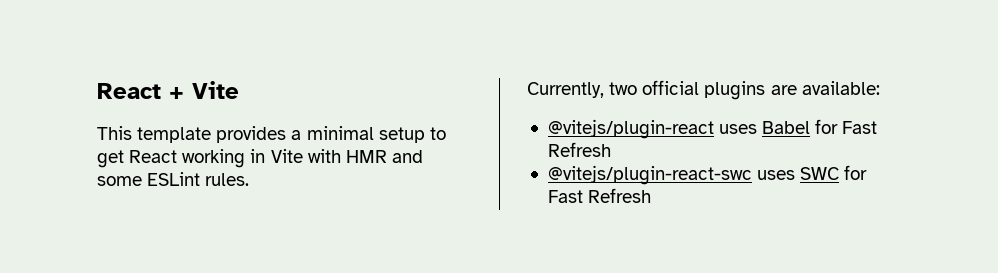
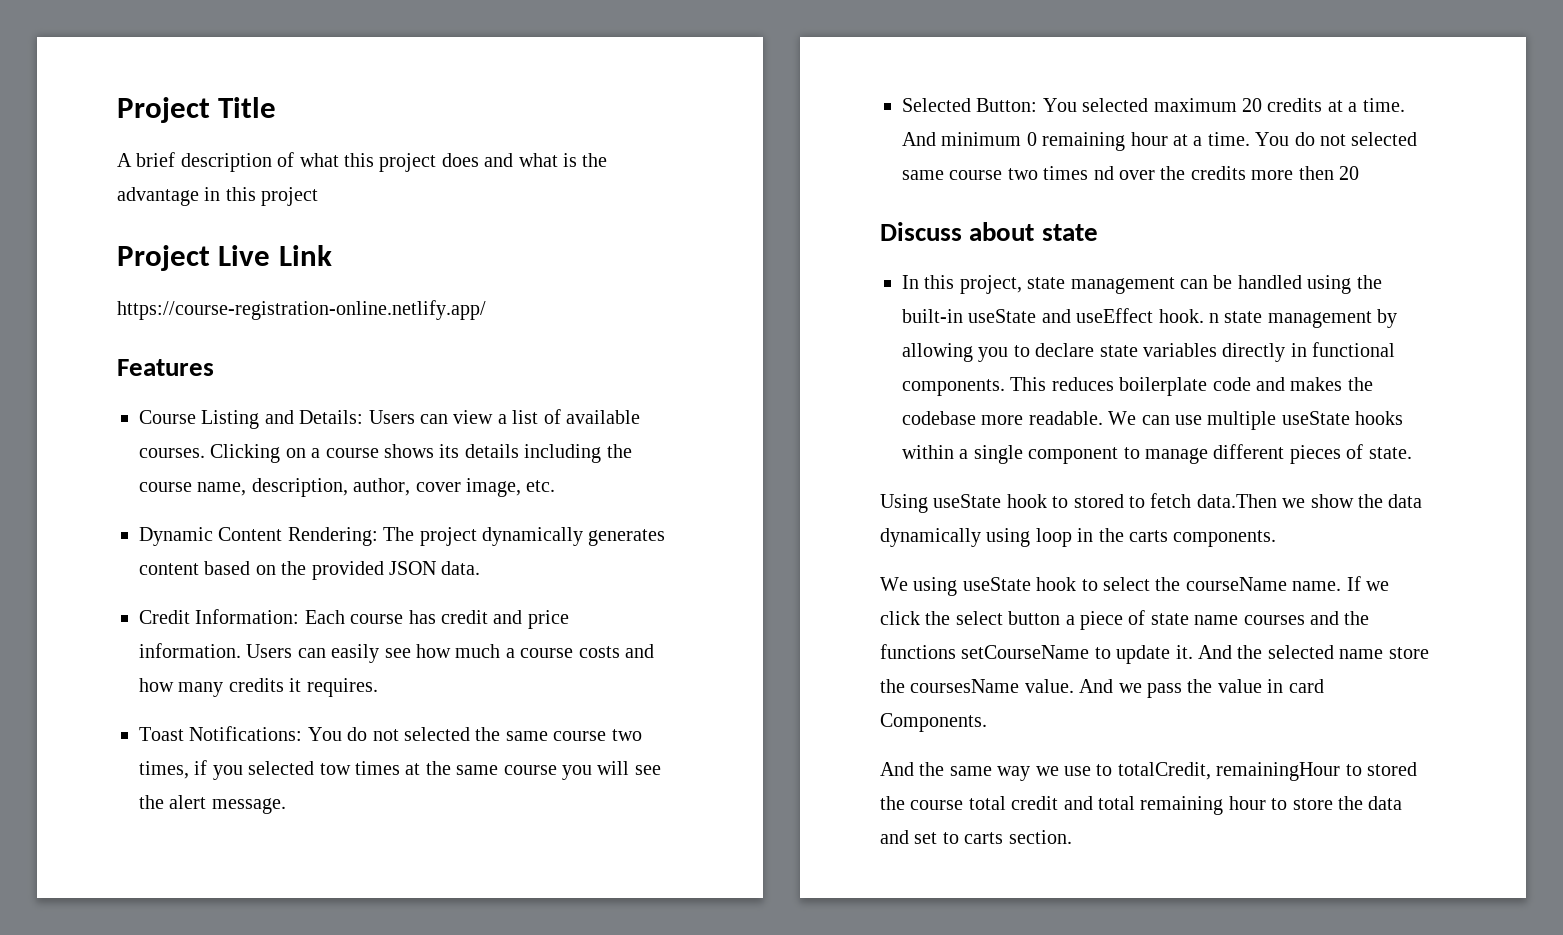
[97,81,239,99] [97,126,446,143] [97,149,423,168] [97,172,250,186] [527,80,880,100] [547,119,878,139] [547,142,611,157] [547,165,868,185] [547,188,652,203] React + Vite // This template provides a minimal setup to get React working in Vite with HMR and some ESLint rules. // Currently, two official plugins are available: // @vitejs/plugin-react uses Babel for Fast Refresh // @vitejs/plugin-react-swc uses SWC for Fast Refresh -> [117,97,277,123] [117,152,608,172] [117,187,319,206] [117,245,332,271] [117,300,486,320] [117,359,214,376] [139,409,640,429] [139,444,632,463] [139,478,556,497] [139,527,666,546] [139,561,481,580] [139,609,569,629] [139,643,654,663] [139,678,378,697] [139,726,642,741] [139,760,661,780] [139,795,286,814] [902,98,1405,112] [902,132,1418,151] [902,166,1359,180] [880,222,1098,241] [902,275,1382,294] [902,308,1398,328] [902,342,1396,362] [902,377,1373,396] [902,411,1404,430] [902,444,1412,464] [880,493,1423,513] [880,528,1277,547] [880,576,1389,596] [880,610,1370,630] [880,644,1429,664] [880,679,1324,698] [880,713,987,732] [880,762,1417,781] [880,796,1403,815] [880,830,1072,844] Project Title // A brief description of what this project does and what is the advantage in this project // Project Live Link // https://course-registration-online.netlify.app/ // Features // Course Listing and Details: Users can view a list of available courses. Clicking on a course shows its details including the course name, description, author, cover image, etc. // Dynamic Content Rendering: The project dynamically generates content based on the provided JSON data. // Credit Information: Each course has credit and price information. Users can easily see how much a course costs and how many credits it requires. // Toast Notifications: You do not selected the same course two times, if you selected tow times at the same course you will see the alert message. // Selected Button: You selected maximum 20 credits at a time. And minimum 0 remaining hour at a time. You do not selected same course two times nd over the credits more then 20 // Discuss about state // In this project, state management can be handled using the built-in useState and useEffect hook. n state management by allowing you to declare state variables directly in functional components. This reduces boilerplate code and makes the codebase more readable. We can use multiple useState hooks within a single component to manage different pieces of state. // Using useState hook to stored to fetch data.Then we show the data dynamically using loop in the carts components. // We using useState hook to select the courseName name. If we click the select button a piece of state name courses and the functions setCourseName to update it. And the selected name store the coursesName value. And we pass the value in card Components. // And the same way we use to totalCredit, remainingHour to stored the course total credit and total remaining hour to store the data and set to carts section.

